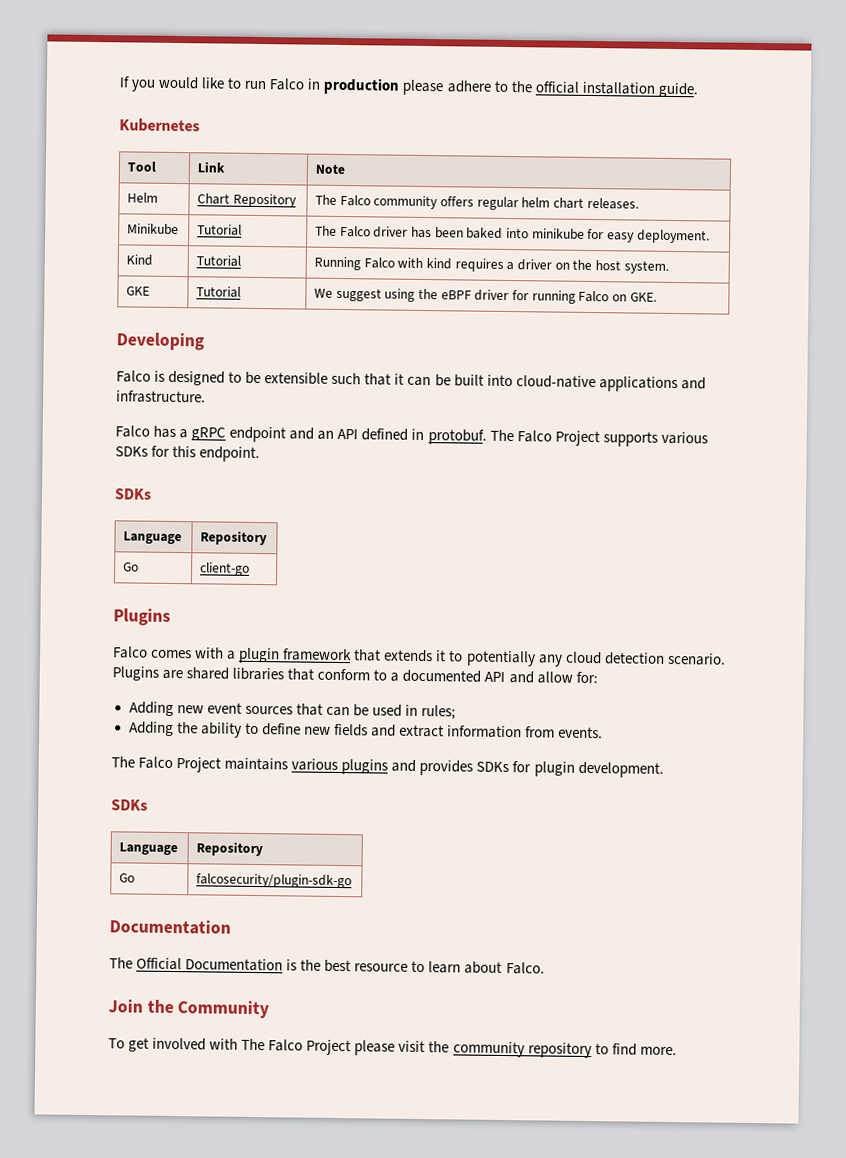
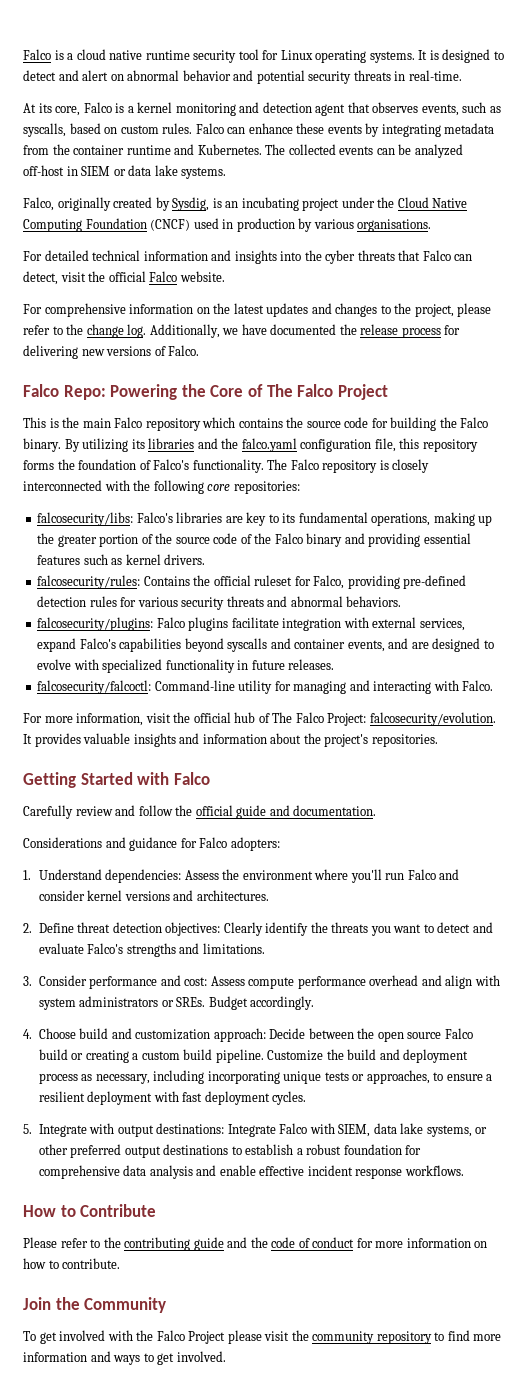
[119,76,698,98] [119,118,200,133] [127,161,158,172] [197,161,227,173] [315,163,346,175] [127,192,159,203] [197,193,297,208] [315,194,639,211] [127,223,180,236] [197,224,243,236] [315,225,710,244] [126,254,154,266] [196,255,242,267] [314,256,669,274] [126,286,151,296] [196,286,242,298] [314,287,657,304] [116,332,205,351] [116,370,706,393] [116,390,206,404] [115,425,708,447] [115,445,261,463] [114,488,152,500] [123,531,183,545] [200,530,268,546] [123,562,140,572] [200,562,251,576] [113,608,171,626] [113,646,726,667] [112,666,598,684] [128,701,456,720] [128,721,604,739] [111,756,664,778] [111,799,148,811] [119,842,179,856] [196,841,264,857] [119,873,136,883] [196,873,353,889] [109,919,231,935] [109,957,545,975] If you would like to run Falco in production please adhere to the official installation guide. // Kubernetes // Tool | Link | Note // Helm | Chart Repository | The Falco community offers regular helm chart releases. // Minikube | Tutorial | The Falco driver has been baked into minikube for easy deployment. // Kind | Tutorial | Running Falco with kind requires a driver on the host system. // GKE | Tutorial | We suggest using the eBPF driver for running Falco on GKE. // Developing // Falco is designed to be extensible such that it can be built into cloud-native applications and infrastructure. // Falco has a gRPC endpoint and an API defined in protobuf. The Falco Project supports various SDKs for this endpoint. // SDKs // Language | Repository // Go | client-go // Plugins // Falco comes with a plugin framework that extends it to potentially any cloud detection scenario. Plugins are shared libraries that conform to a documented API and allow for: // Adding new event sources that can be used in rules; // Adding the ability to define new fields and extract information from events. // The Falco Project maintains various plugins and provides SDKs for plugin development. // SDKs // Language | Repository // Go | falcosecurity/plugin-sdk-go // Documentation // The Official Documentation is the best resource to learn about Falco. -> [23,49,504,63] [23,70,462,84] [23,102,501,116] [23,123,495,137] [23,144,463,158] [23,165,227,179] [23,197,468,211] [23,218,432,232] [23,250,473,264] [23,271,225,285] [23,303,492,317] [23,324,461,338] [23,345,200,359] [23,384,388,400] [23,417,489,431] [23,438,478,452] [23,459,430,473] [23,480,300,494] [37,512,493,526] [37,533,471,547] [37,554,206,565] [37,575,467,589] [37,596,402,610] [37,617,465,631] [37,638,494,652] [37,659,335,673] [37,680,494,694] [23,712,496,726] [23,733,438,747] [23,772,210,788] [23,805,377,819] [23,837,280,851] [23,869,460,883] [38,890,269,901] [23,922,494,936] [38,943,265,957] [23,975,500,989] [38,996,315,1010] [23,1028,473,1042] [38,1049,469,1063] [38,1070,493,1084] [38,1091,307,1105] [23,1123,488,1137] [38,1144,422,1158] [38,1165,464,1179] [23,1204,157,1217] [23,1237,488,1251] [23,1258,121,1269] Falco is a cloud native runtime security tool for Linux operating systems. It is designed to detect and alert on abnormal behavior and potential security threats in real-time. // At its core, Falco is a kernel monitoring and detection agent that observes events, such as syscalls, based on custom rules. Falco can enhance these events by integrating metadata from the container runtime and Kubernetes. The collected events can be analyzed off-host in SIEM or data lake systems. // Falco, originally created by Sysdig, is an incubating project under the Cloud Native Computing Foundation (CNCF) used in production by various organisations. // For detailed technical information and insights into the cyber threats that Falco can detect, visit the official Falco website. // For comprehensive information on the latest updates and changes to the project, please refer to the change log. Additionally, we have documented the release process for delivering new versions of Falco. // Falco Repo: Powering the Core of The Falco Project // This is the main Falco repository which contains the source code for building the Falco binary. By utilizing its libraries and the falco.yaml configuration file, this repository forms the foundation of Falco's functionality. The Falco repository is closely interconnected with the following core repositories: // falcosecurity/libs: Falco's libraries are key to its fundamental operations, making up the greater portion of the source code of the Falco binary and providing essential features such as kernel drivers. // falcosecurity/rules: Contains the official ruleset for Falco, providing pre-defined detection rules for various security threats and abnormal behaviors. // falcosecurity/plugins: Falco plugins facilitate integration with external services, expand Falco's capabilities beyond syscalls and container events, and are designed to evolve with specialized functionality in future releases. // falcosecurity/falcoctl: Command-line utility for managing and interacting with Falco. // For more information, visit the official hub of The Falco Project: falcosecurity/evolution. It provides valuable insights and information about the project's repositories. // Getting Started with Falco // Carefully review and follow the official guide and documentation. // Considerations and guidance for Falco adopters: // 1. Understand dependencies: Assess the environment where you'll run Falco and consider kernel versions and architectures. // 2. Define threat detection objectives: Clearly identify the threats you want to detect and evaluate Falco's strengths and limitations. // 3. Consider performance and cost: Assess compute performance overhead and align with system administrators or SREs. Budget accordingly. // 4. Choose build and customization approach: Decide between the open source Falco build or creating a custom build pipeline. Customize the build and deployment process as necessary, including incorporating unique tests or approaches, to ensure a resilient deployment with fast deployment cycles. // 5. Integrate with output destinations: Integrate Falco with SIEM, data lake systems, or other preferred output destinations to establish a robust foundation for comprehensive data analysis and enable effective incident response workflows. // How to Contribute // Please refer to the contributing guide and the code of conduct for more information on how to contribute.
[241,1038,266,1051] The -> [136,1330,154,1341] the
[639,1046,677,1056] more. -> [473,1334,502,1341] [23,1351,226,1365] more information and ways to get involved.

